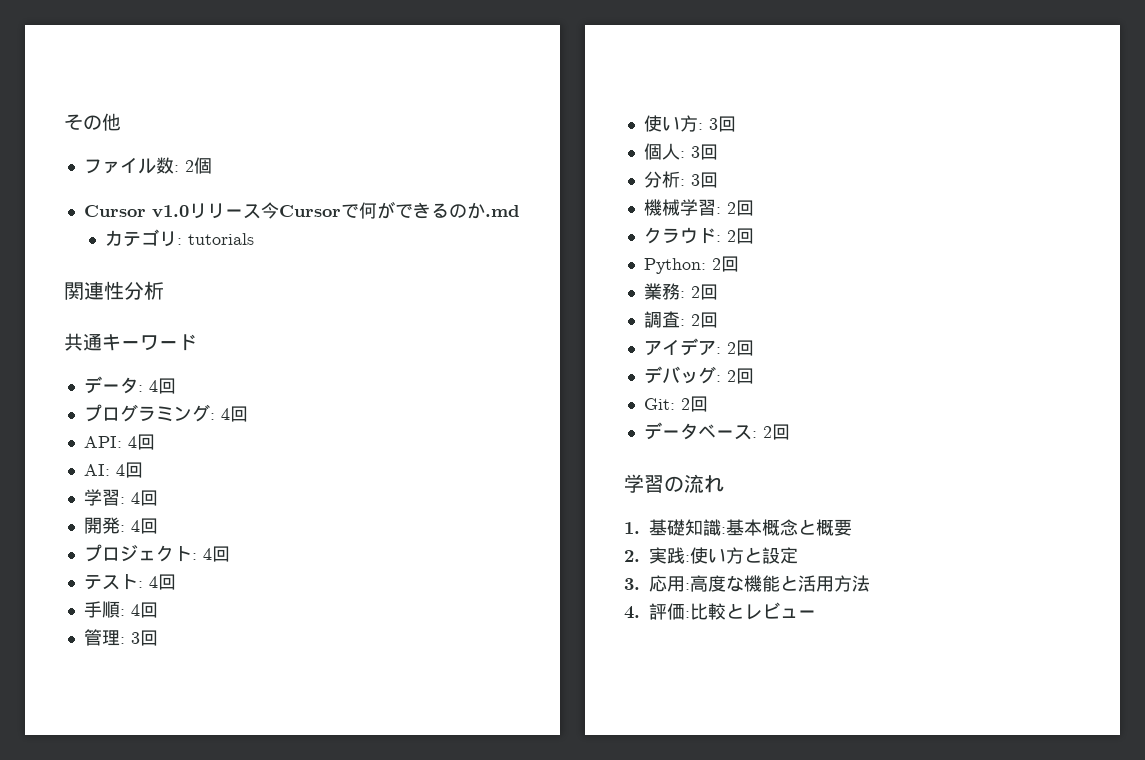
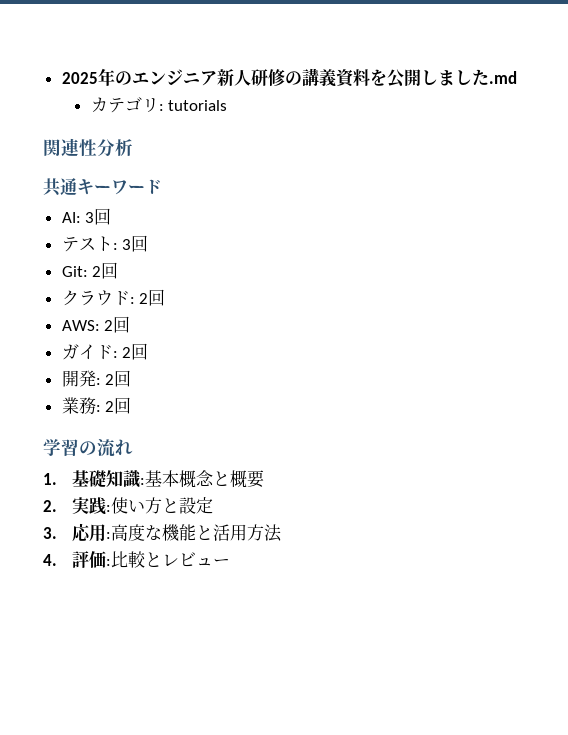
[64,113,121,131] [83,157,212,174] [83,201,485,219] その他 // ファイル数: 2個 // Cursor v1.0リリース今Cursorで何ができるのか -> [61,68,489,88] 2025年のエンジニア新人研修の講義資料を公開しました
[83,376,176,394] [83,404,248,422] [83,434,155,450] [83,462,143,478] [83,489,158,506] [83,517,158,534] [83,544,230,562] [83,574,176,590] [83,601,158,618] [83,629,158,646] [643,115,736,132] [643,143,718,160] [643,171,718,188] [643,199,721,216] データ: 4回 // プログラミング: 4回 // API: 4回 // AI: 4回 // 学習: 4回 // 開発: 4回 // プロジェクト: 4回 // テスト: 4回 // 手順: 4回 // 管理: 3回 // 使い方: 3回 // 個人: 3回 // 分析: 3回 // 機械学習: -> [61,208,112,225] [61,235,149,252] [61,266,88,277] AI: 3回 // テスト: 3回 // Git:
[643,258,706,274] Python: -> [61,316,131,333] [61,343,149,360] [61,370,101,387] AWS: 2回 // ガイド: 2回 // 開発:
[643,311,718,328] [643,338,754,356] [643,366,754,384] [643,396,708,412] [643,422,790,440] // 調査: 2回 // アイデア: 2回 // デバッグ: 2回 // Git: 2回 // データベース: 2回 -> (132, 405) none

